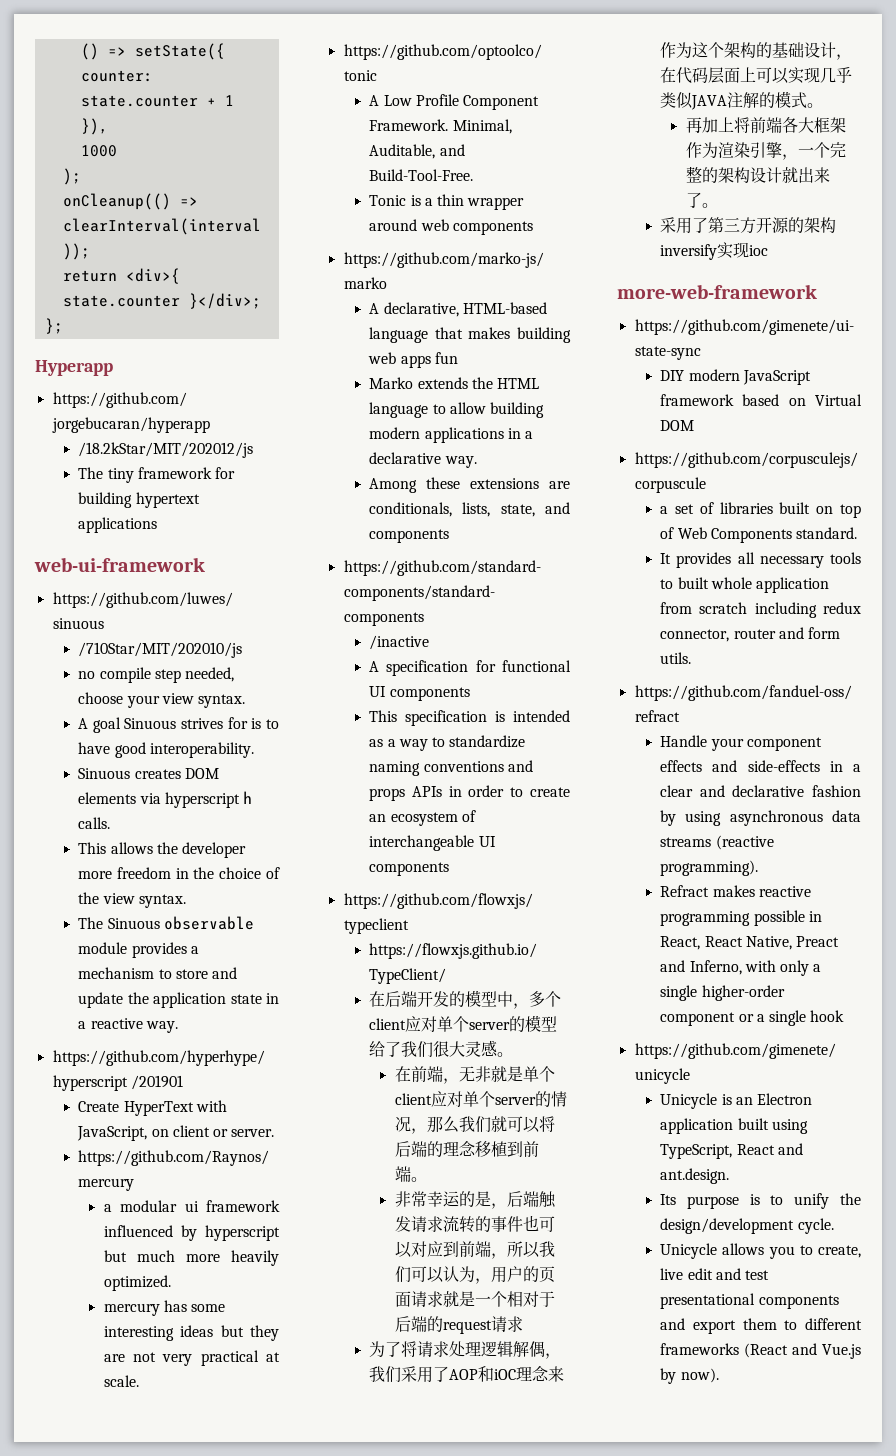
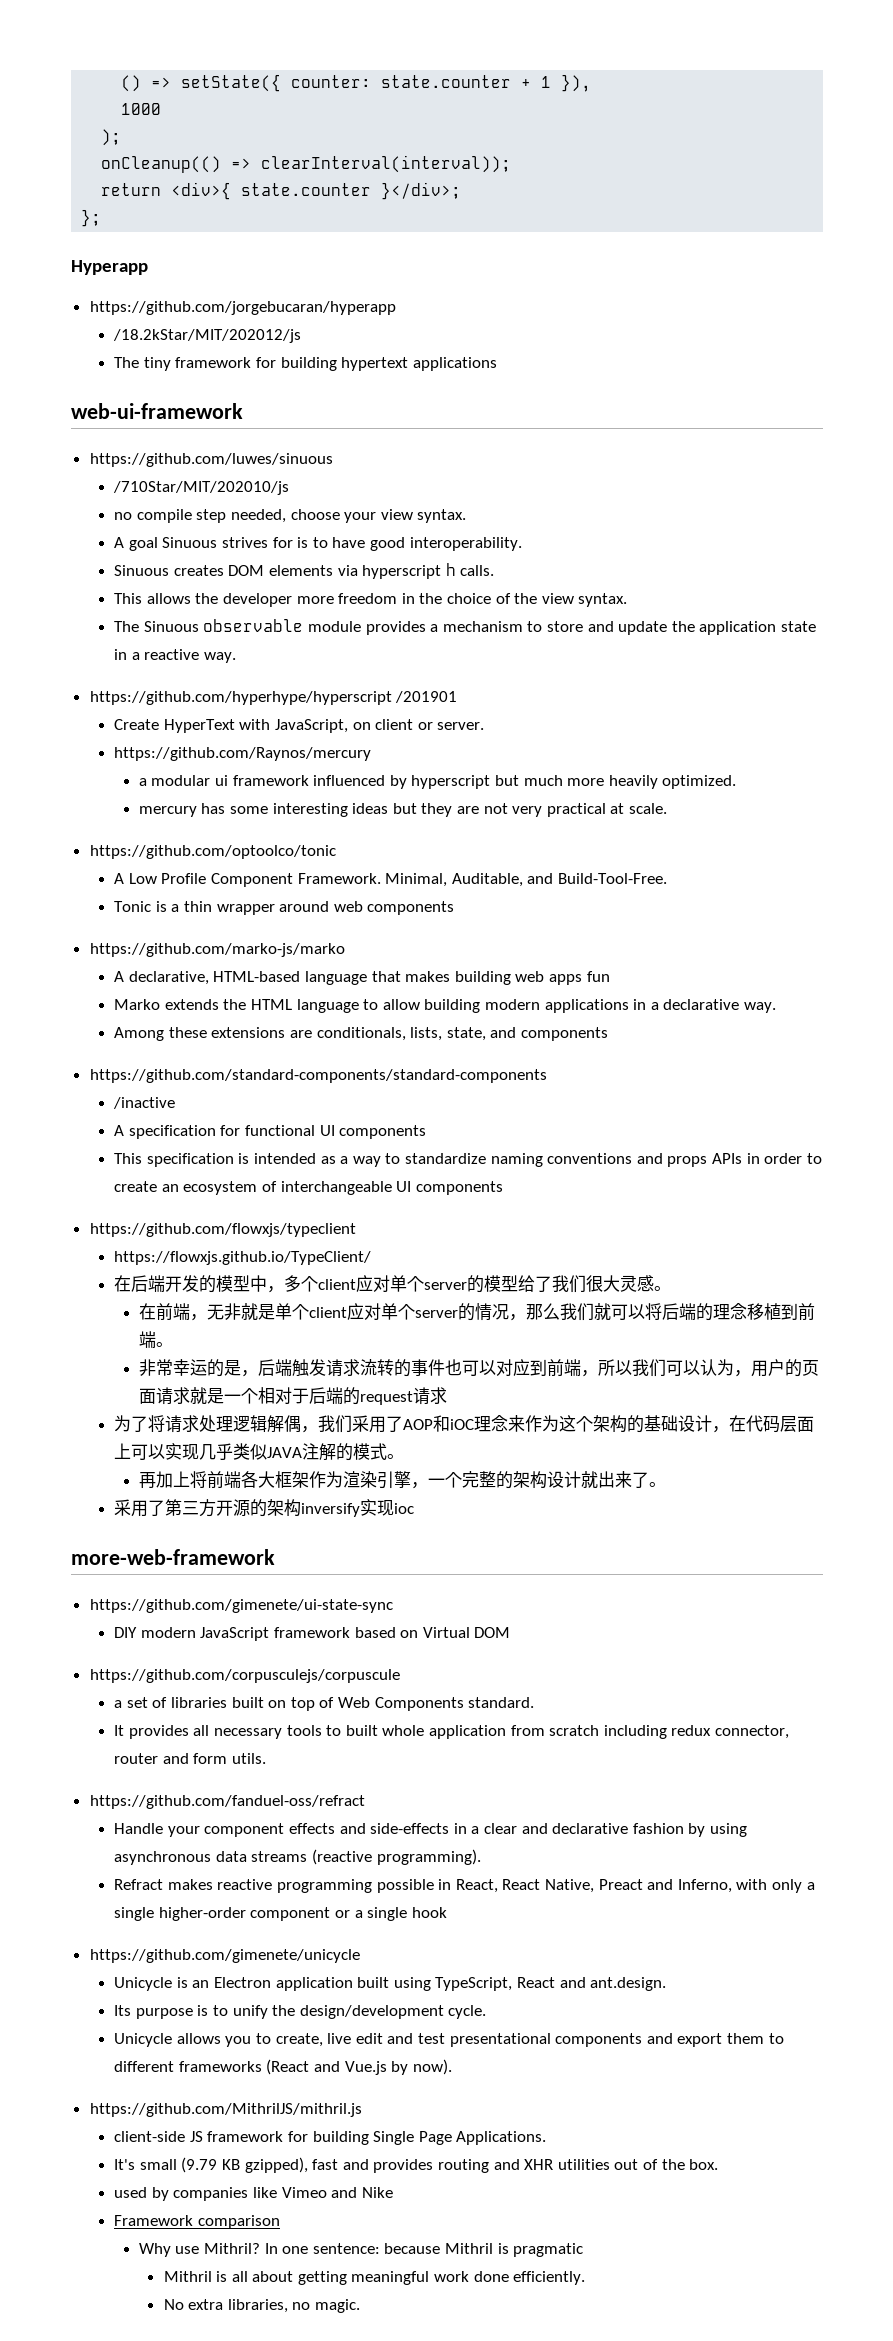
(719, 1375) none -> [89,2103,362,2117] [114,2131,547,2145] [114,2157,719,2173] [114,2187,393,2201] [114,2215,280,2229] [138,2243,584,2257] [163,2271,586,2285] [163,2299,360,2313] // https://github.com/MithrilJS/mithril.js // client-side JS framework for building Single Page Applications. // It's small (9.79 KB gzipped), fast and provides routing and XHR utilities out of the box. // used by companies like Vimeo and Nike // Framework comparison // Why use Mithril? In one sentence: because Mithril is pragmatic // Mithril is all about getting meaningful work done efficiently. // No extra libraries, no magic.

